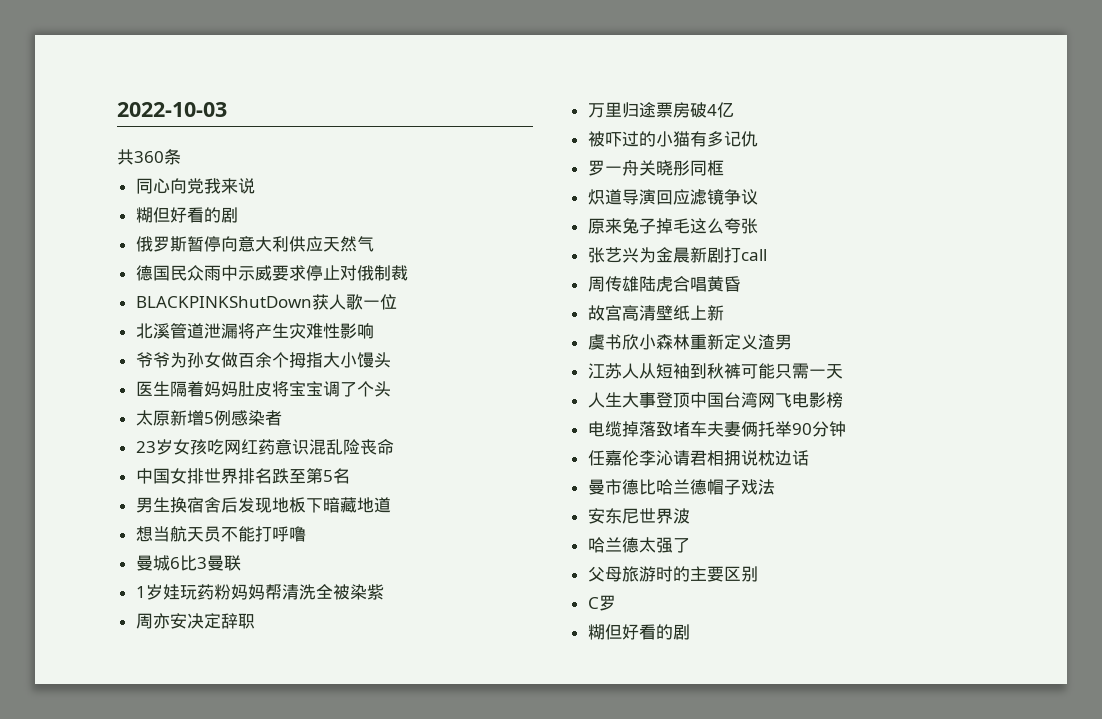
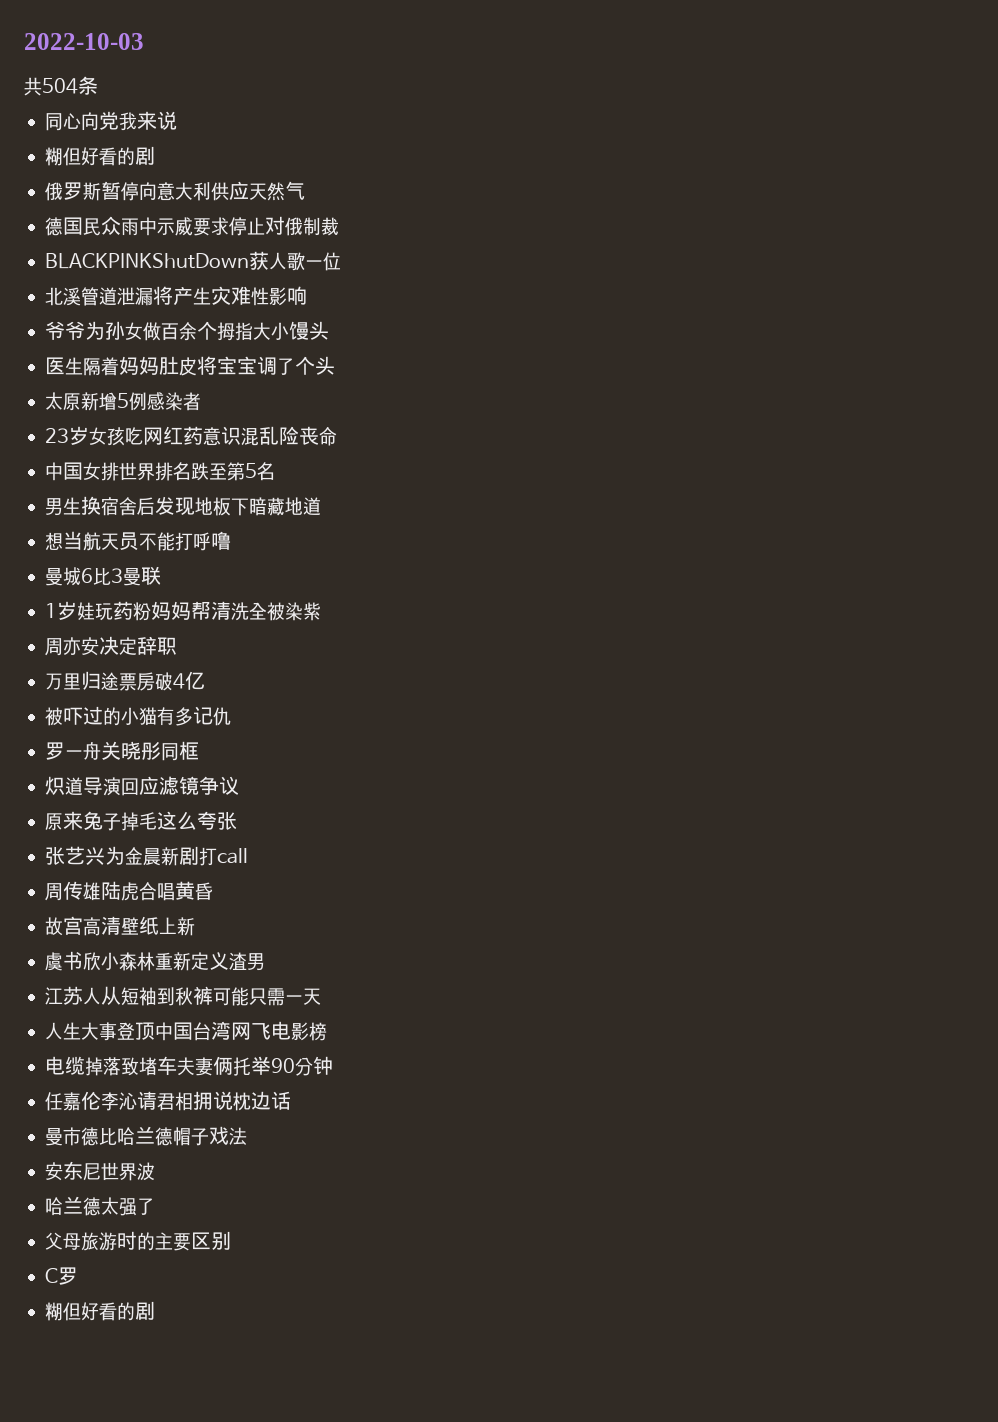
[134,151,164,163] 360 -> [42,78,78,94] 504

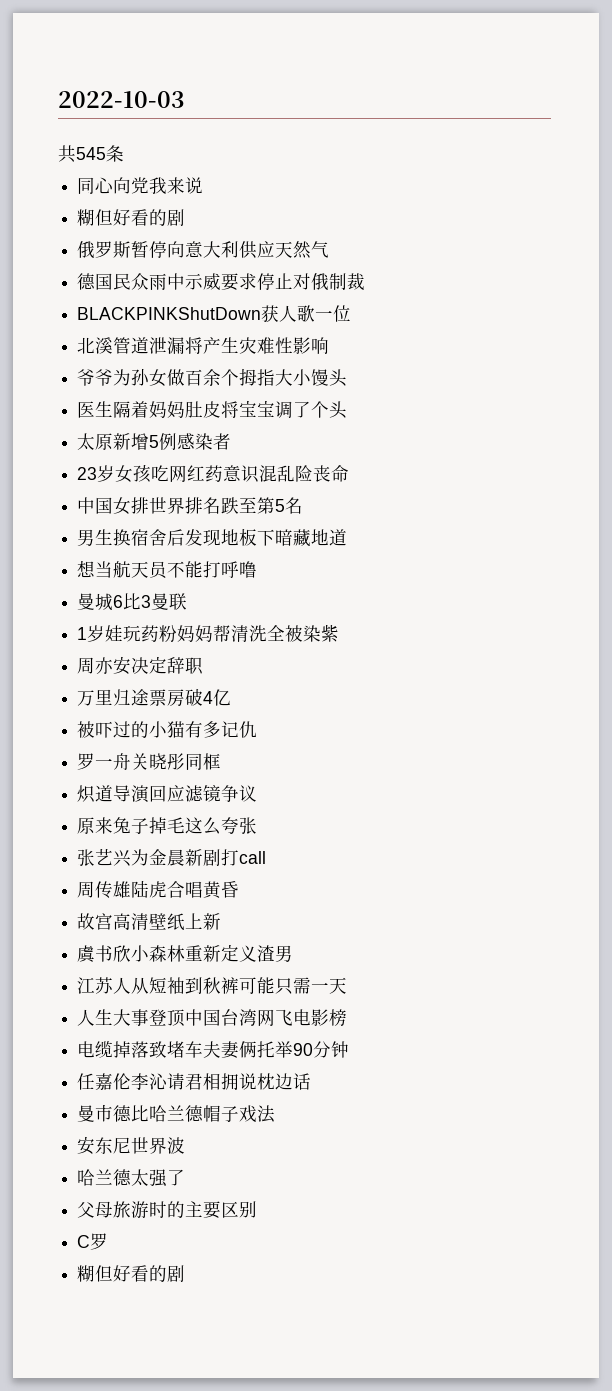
[42,78,78,94] 504 -> [76,147,106,160] 545

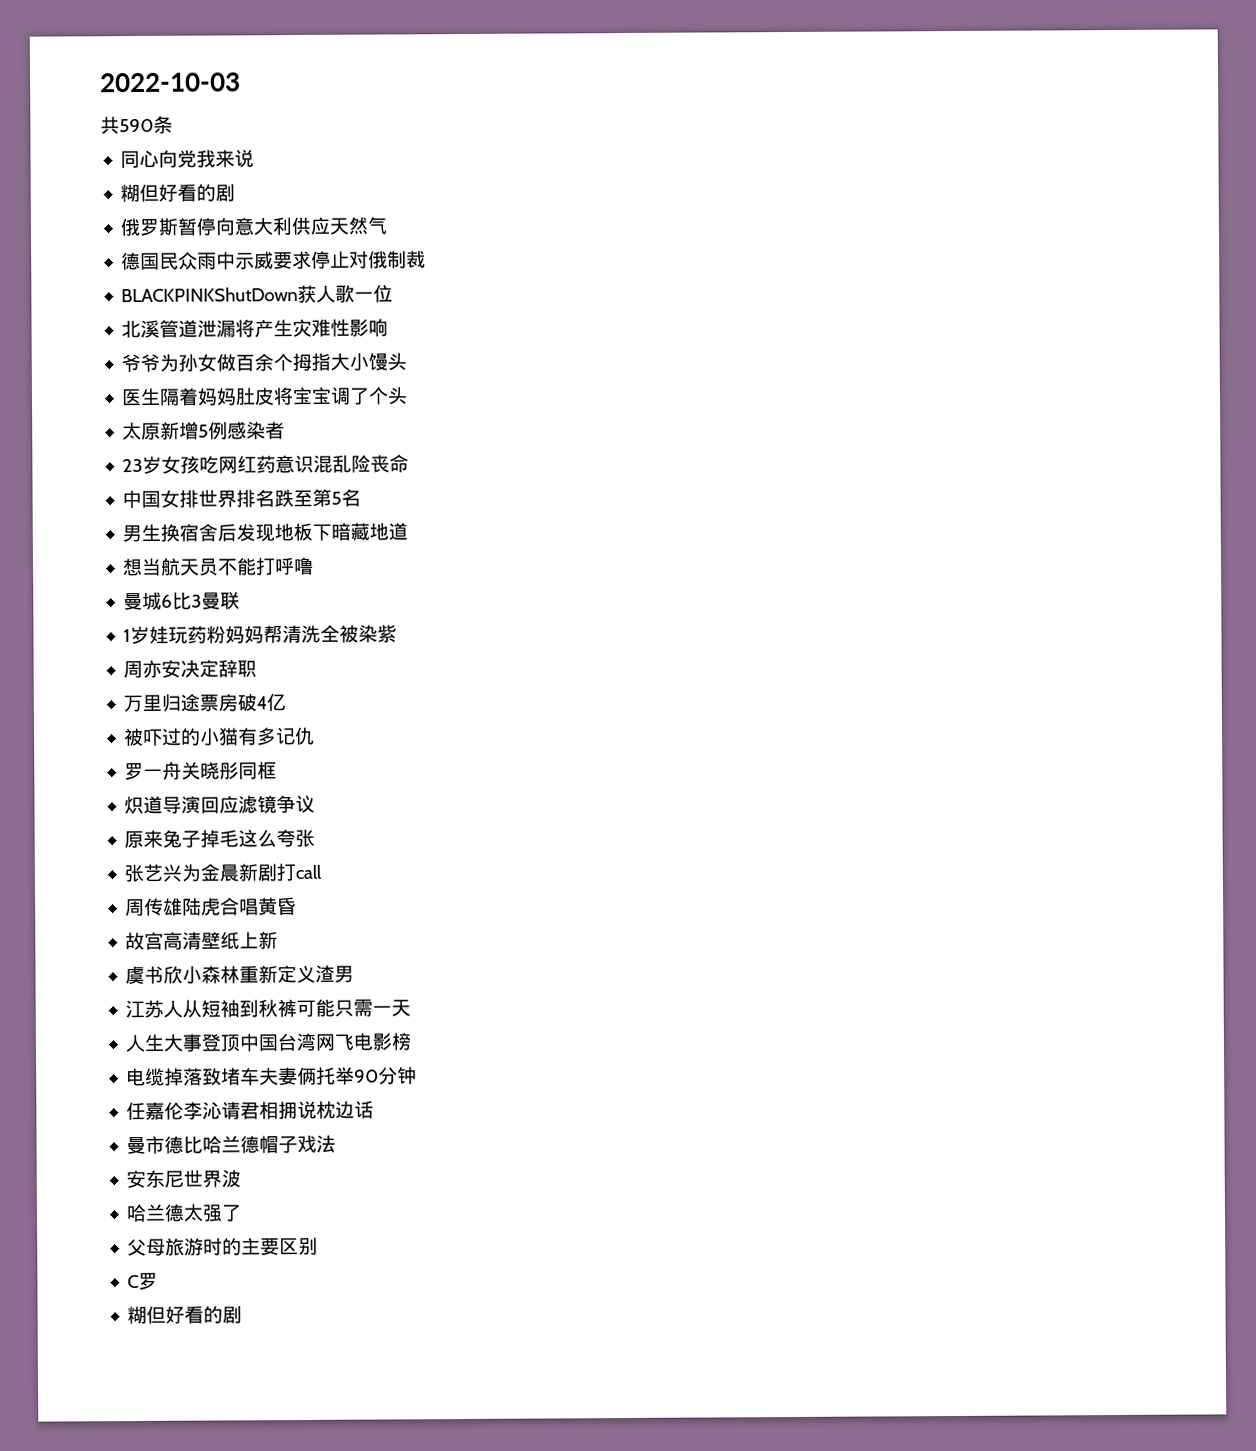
[76,147,106,160] 545 -> [119,118,154,133] 590

